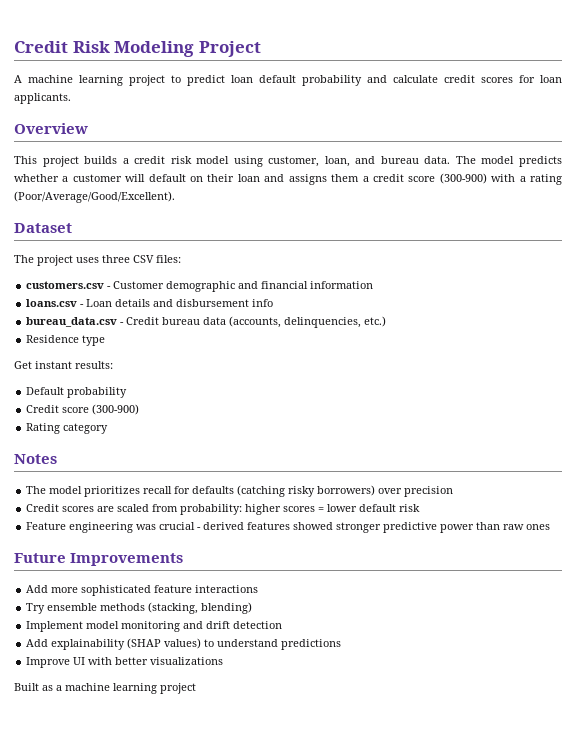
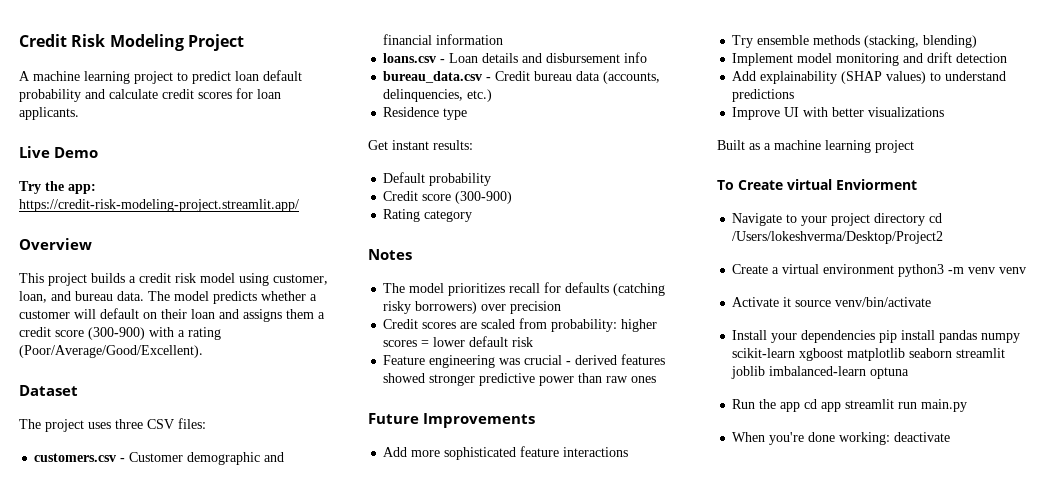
(71, 98) none -> [19,146,99,158] [19,181,96,194] [19,199,299,212] // Live Demo // Try the app: https://credit-risk-modeling-project.streamlit.app/
(196, 688) none -> [717,179,917,190] [732,213,943,226] [732,231,944,244] [732,264,1027,277] [732,297,932,307] [732,330,1021,343] [732,348,1006,361] [731,366,910,379] [732,399,968,412] [732,432,951,445] // To Create virtual Enviorment // Navigate to your project directory cd /Users/lokeshverma/Desktop/Project2 // Create a virtual environment python3 -m venv venv // Activate it source venv/bin/activate // Install your dependencies pip install pandas numpy scikit-learn xgboost matplotlib seaborn streamlit joblib imbalanced-learn optuna // Run the app cd app streamlit run main.py // When you're done working: deactivate

